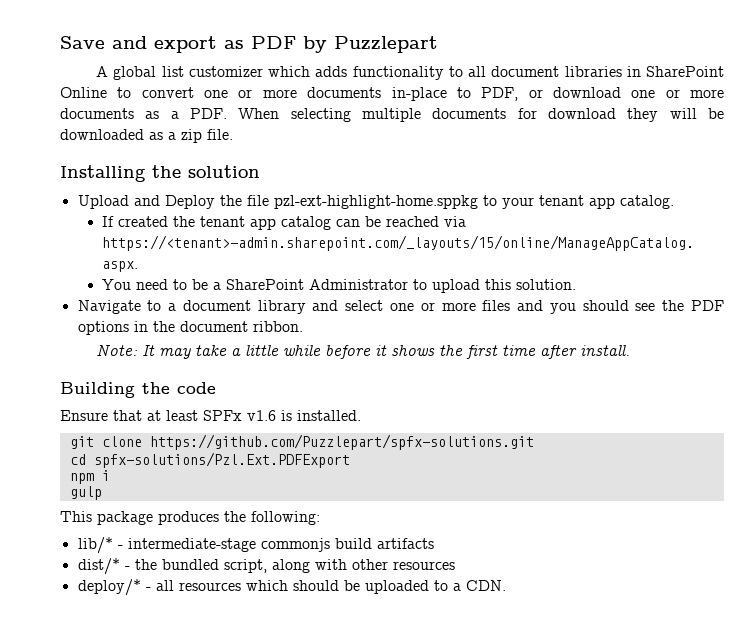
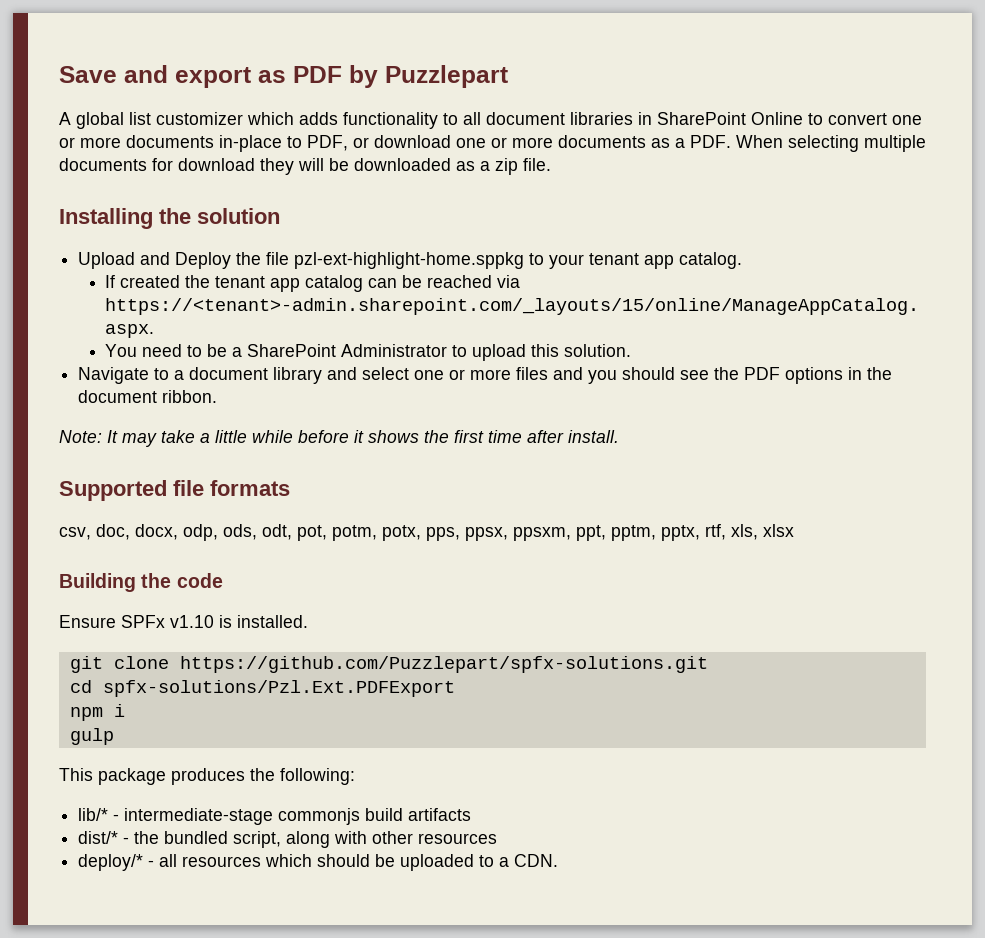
(631, 350) none -> [59,480,290,501] [59,524,794,541] // Supported file formats // csv, doc, docx, odp, ods, odt, pot, potm, potx, pps, ppsx, ppsxm, ppt, pptm, pptx, rtf, xls, xlsx
[113,410,276,421] that at least SPFx v1.6 -> [121,615,214,628] SPFx v1.10

